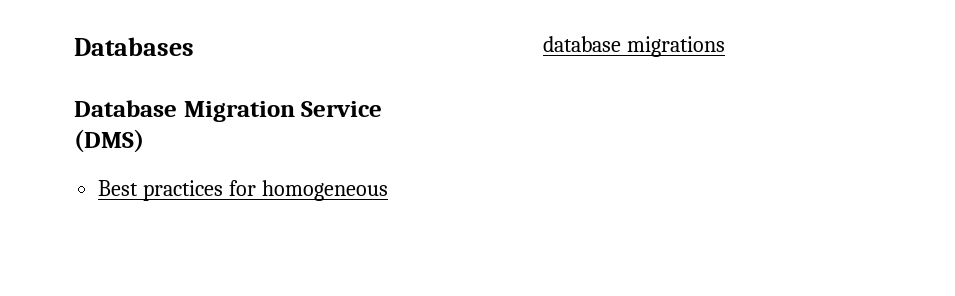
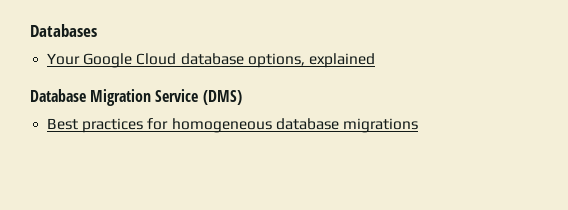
(194, 46) none -> [47,53,375,68] // Your Google Cloud database options, explained

